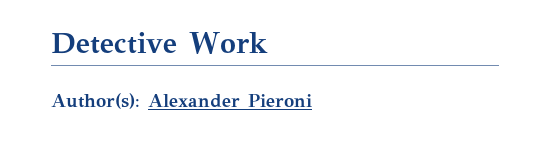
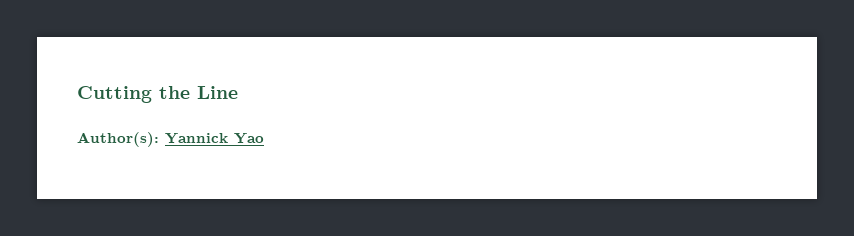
[51,32,268,54] Detective Work -> [77,86,238,103] Cutting the Line
[148,94,312,108] Alexander Pieroni -> [165,133,264,144] Yannick Yao

